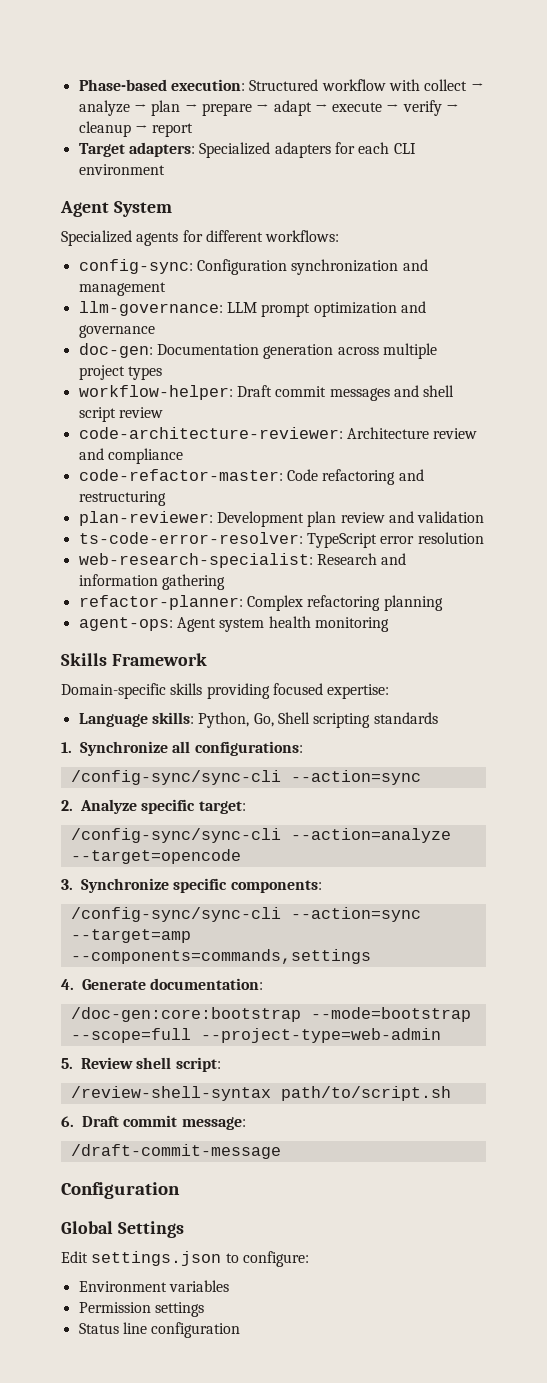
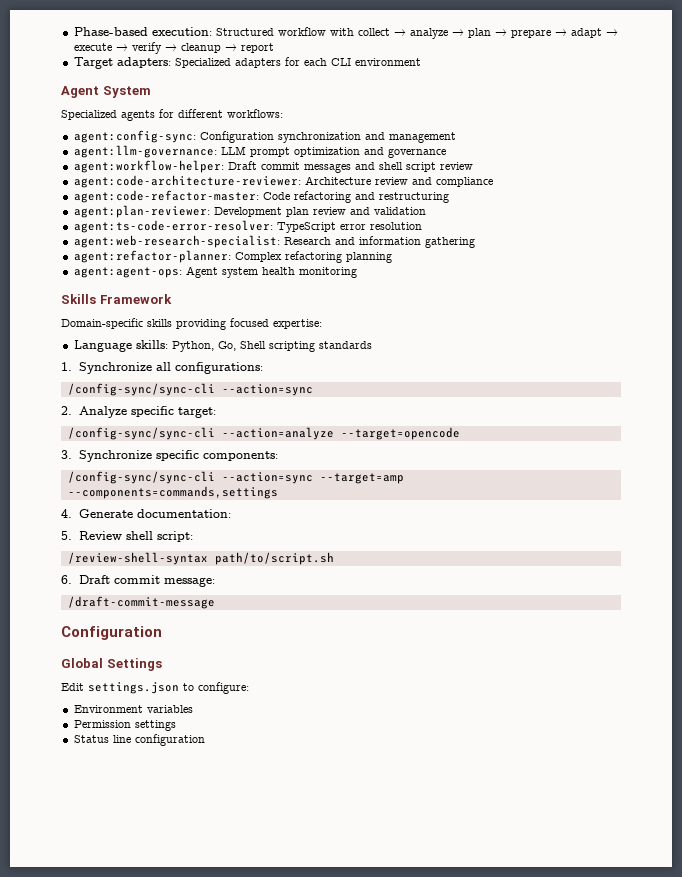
[78,259,193,274] config-sync: -> [73,130,196,143] agent:config-sync:
[78,301,223,316] llm-governance: -> [73,145,217,158] agent:llm-governance:
[78,343,437,359] [78,365,162,380] [78,385,233,400] doc-gen: Documentation generation across multiple project types // workflow-helper: -> [73,160,224,173] agent:workflow-helper:
[78,427,343,439] code-architecture-reviewer: -> [73,175,301,188] agent:code-architecture-reviewer:
[78,469,283,481] code-refactor-master: -> [73,190,259,203] agent:code-refactor-master:
[78,511,213,526] plan-reviewer: -> [73,205,210,218] agent:plan-reviewer:
[78,532,303,544] ts-code-error-resolver: -> [73,220,273,233] agent:ts-code-error-resolver:
[78,553,313,568] web-research-specialist: -> [73,235,280,248] agent:web-research-specialist:
[78,595,243,610] refactor-planner: -> [73,250,231,263] agent:refactor-planner:
[78,617,173,631] agent-ops: -> [73,267,182,278] agent:agent-ops:
[70,1007,471,1022] [70,1028,441,1043] // /doc-gen:core:bootstrap --mode=bootstrap --scope=full --project-type=web-admin -> (231, 513) none

